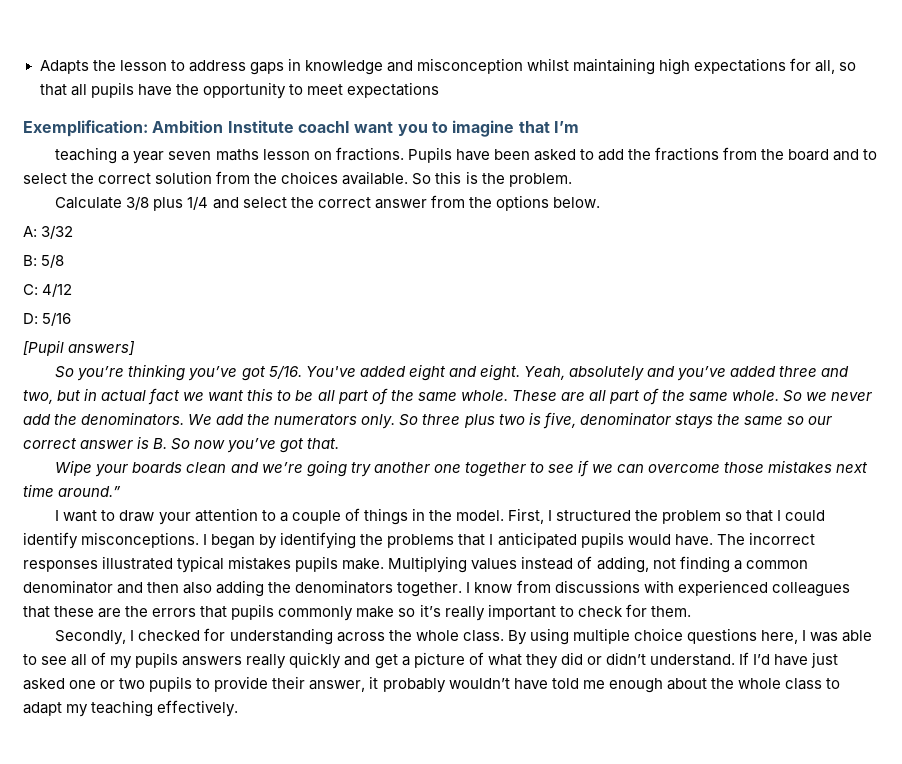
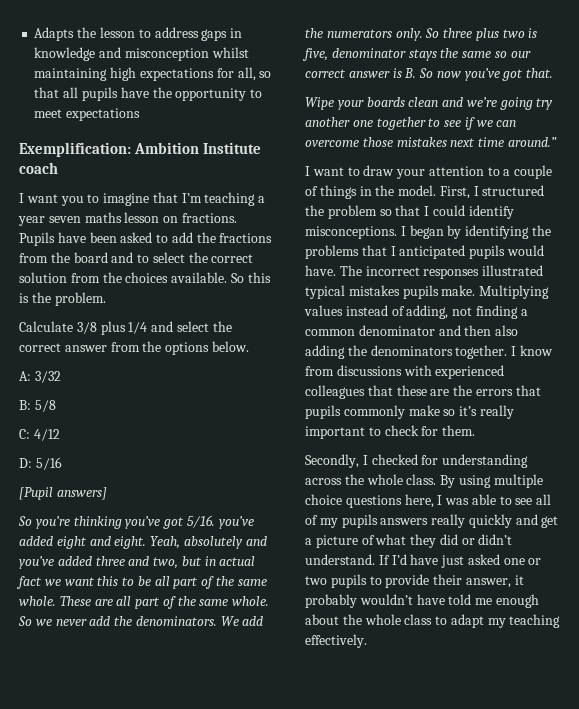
[297,121,350,133] coachI -> [19,162,58,174] [19,193,24,203] coach // I
(579, 127) // -> (202, 198) none
[305,366,356,377] You've -> [218,516,254,529] you’ve

